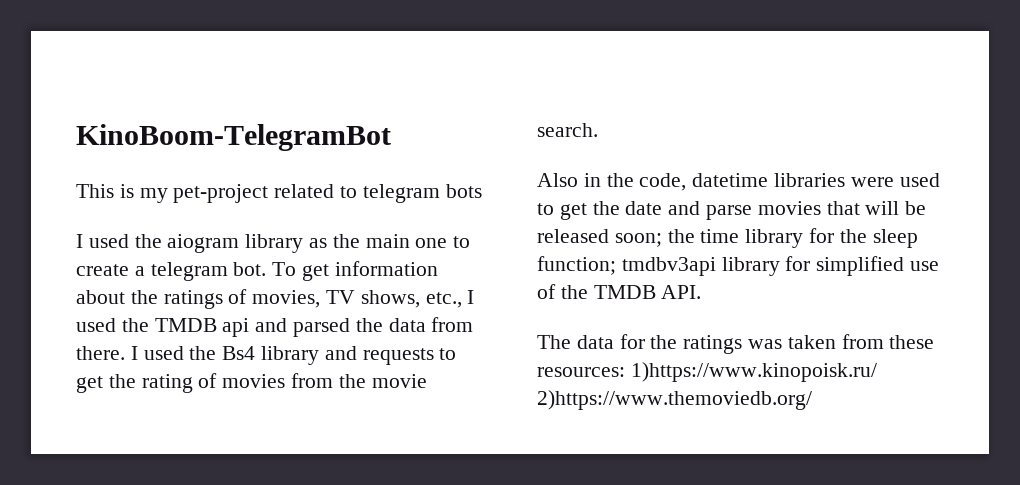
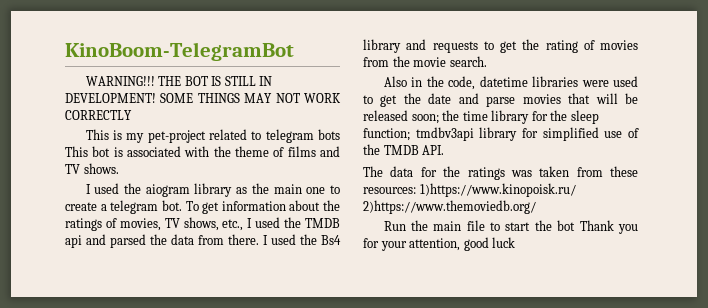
(391, 137) none -> [85,76,273,86] [65,93,341,103] [65,110,132,120] // WARNING!!! THE BOT IS STILL IN DEVELOPMENT! SOME THINGS MAY NOT WORK CORRECTLY
(482, 191) none -> [65,146,340,157] [65,163,119,174] This bot is associated with the theme of films and TV shows.
(812, 400) none -> [383,220,638,234] [363,237,516,251] // Run the main file to start the bot Thank you for your attention, good luck

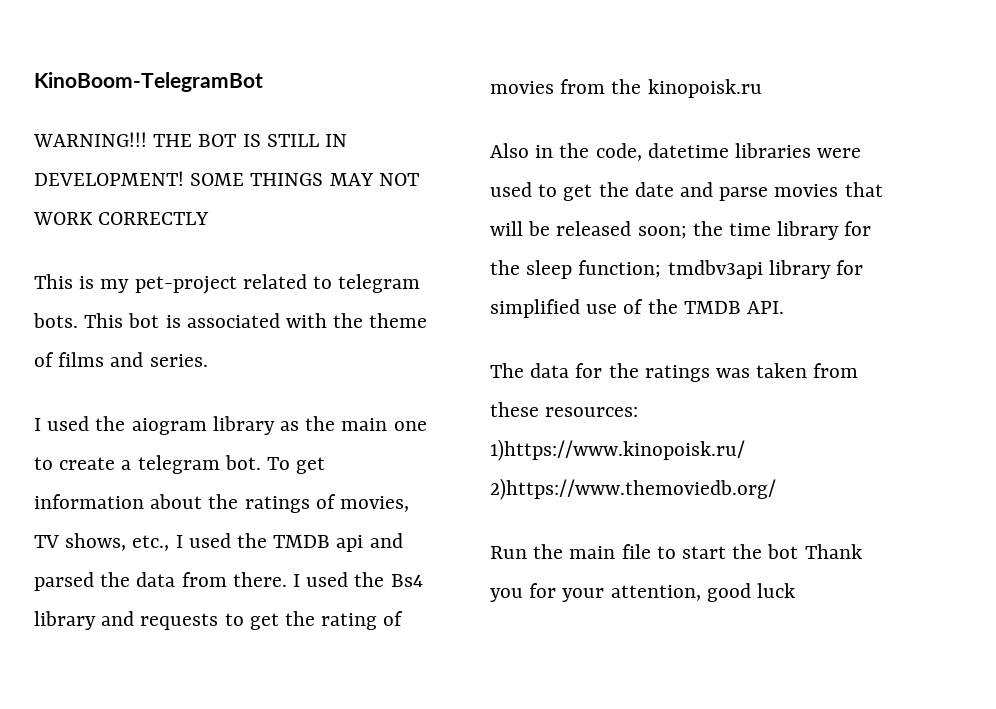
[317,129,340,140] bots -> [33,313,78,328] bots.
[65,163,119,174] TV shows. -> [149,354,208,367] series.
[413,56,487,67] movie search. -> [647,79,762,98] kinopoisk.ru

